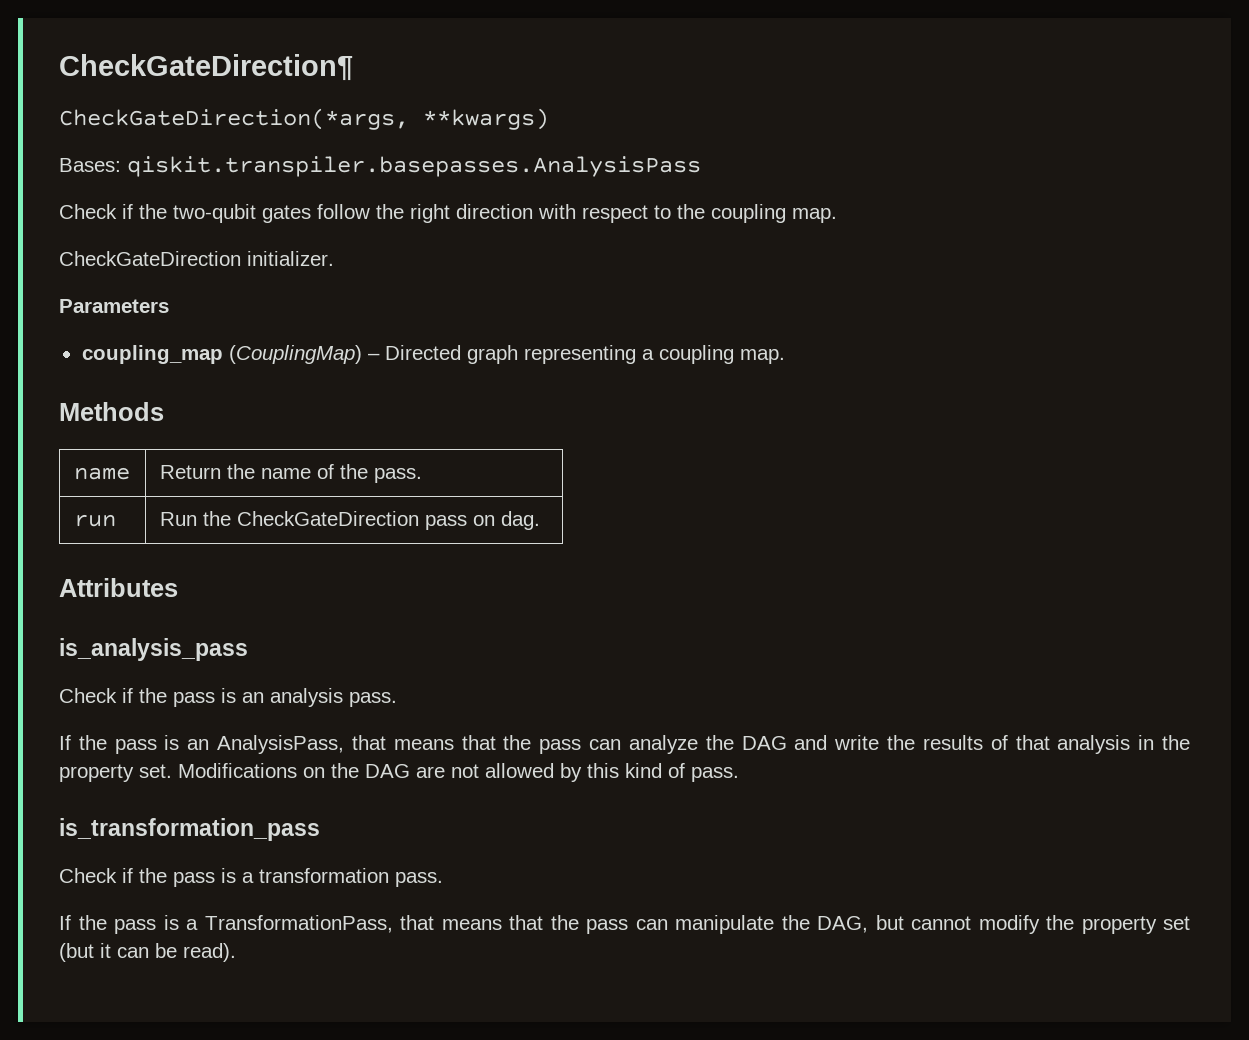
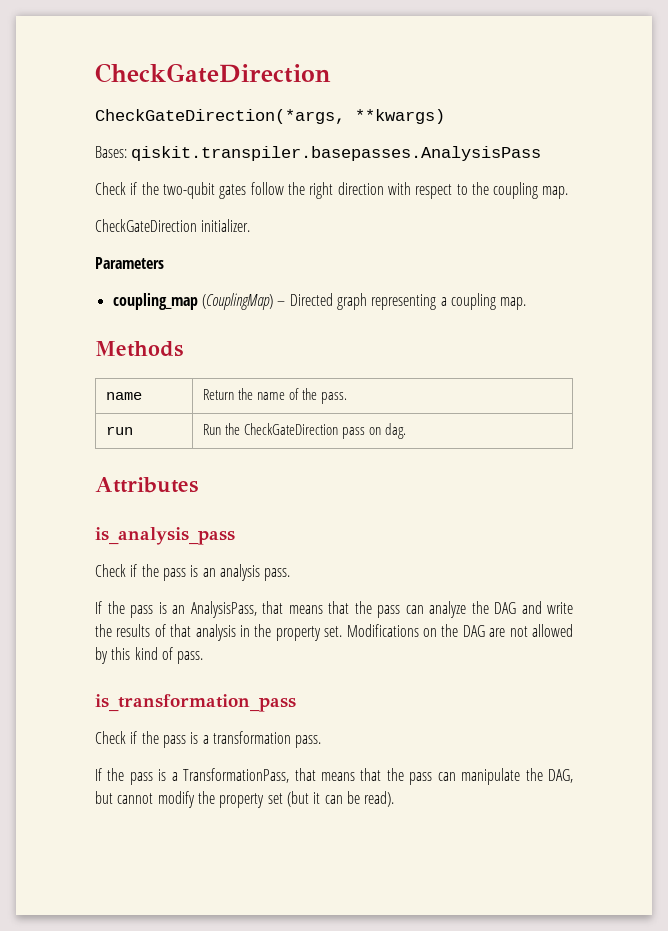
[59,54,353,81] CheckGateDirection¶ -> [95,63,331,83] CheckGateDirection

